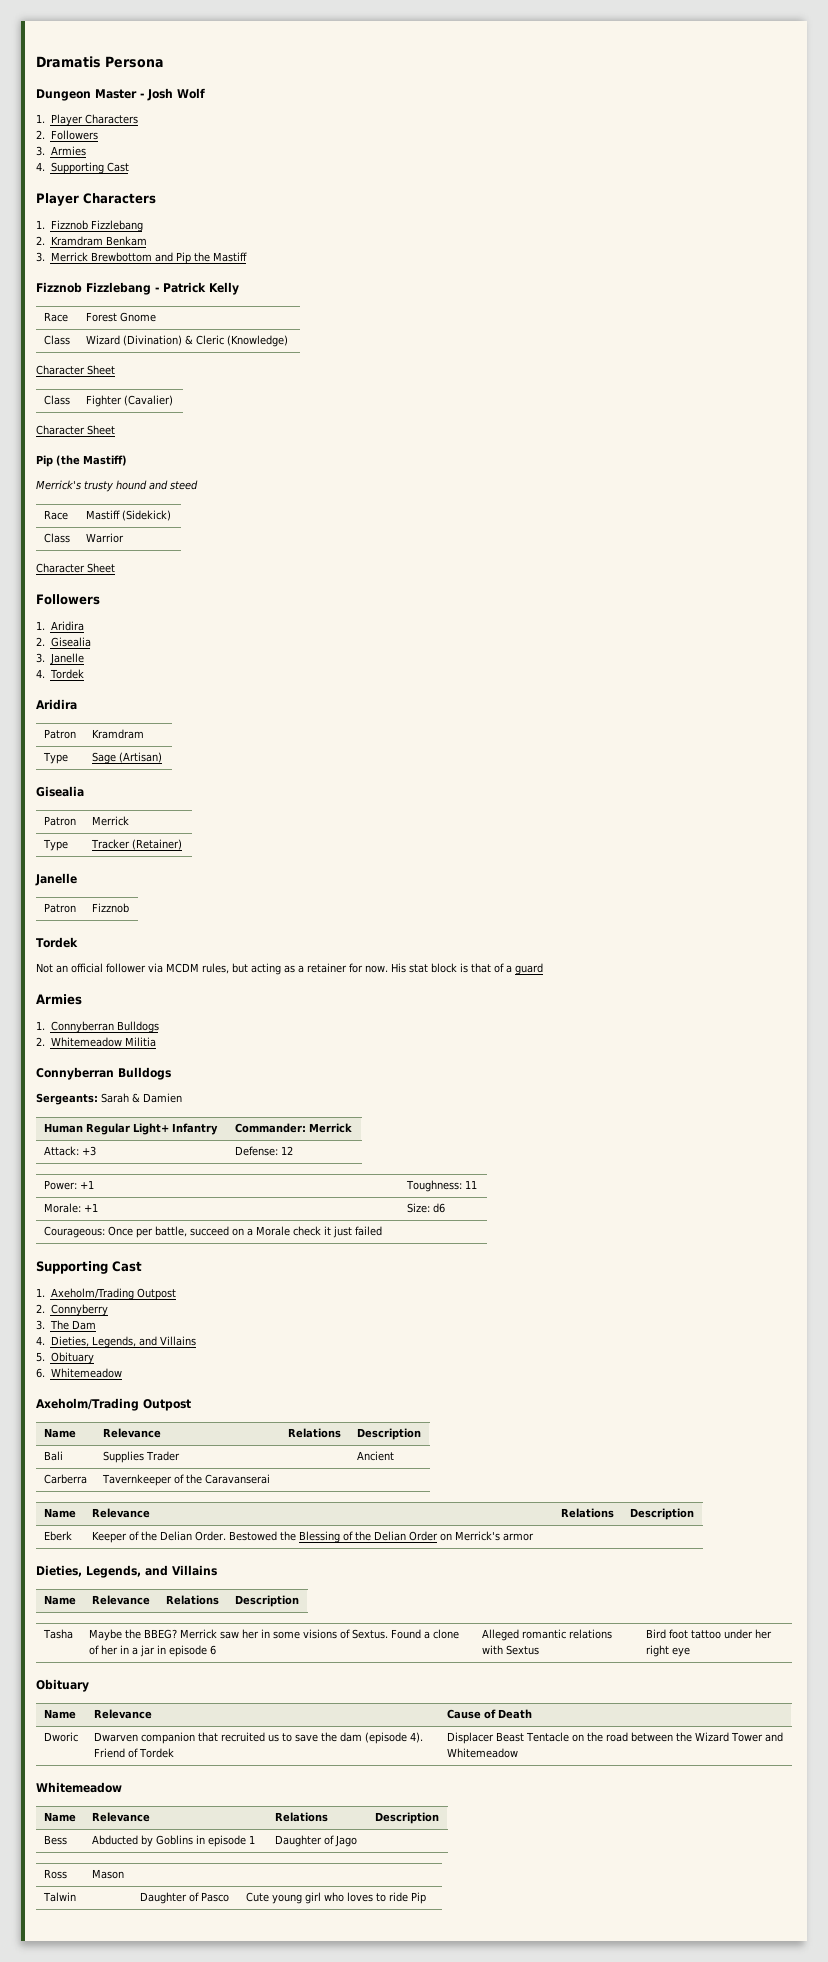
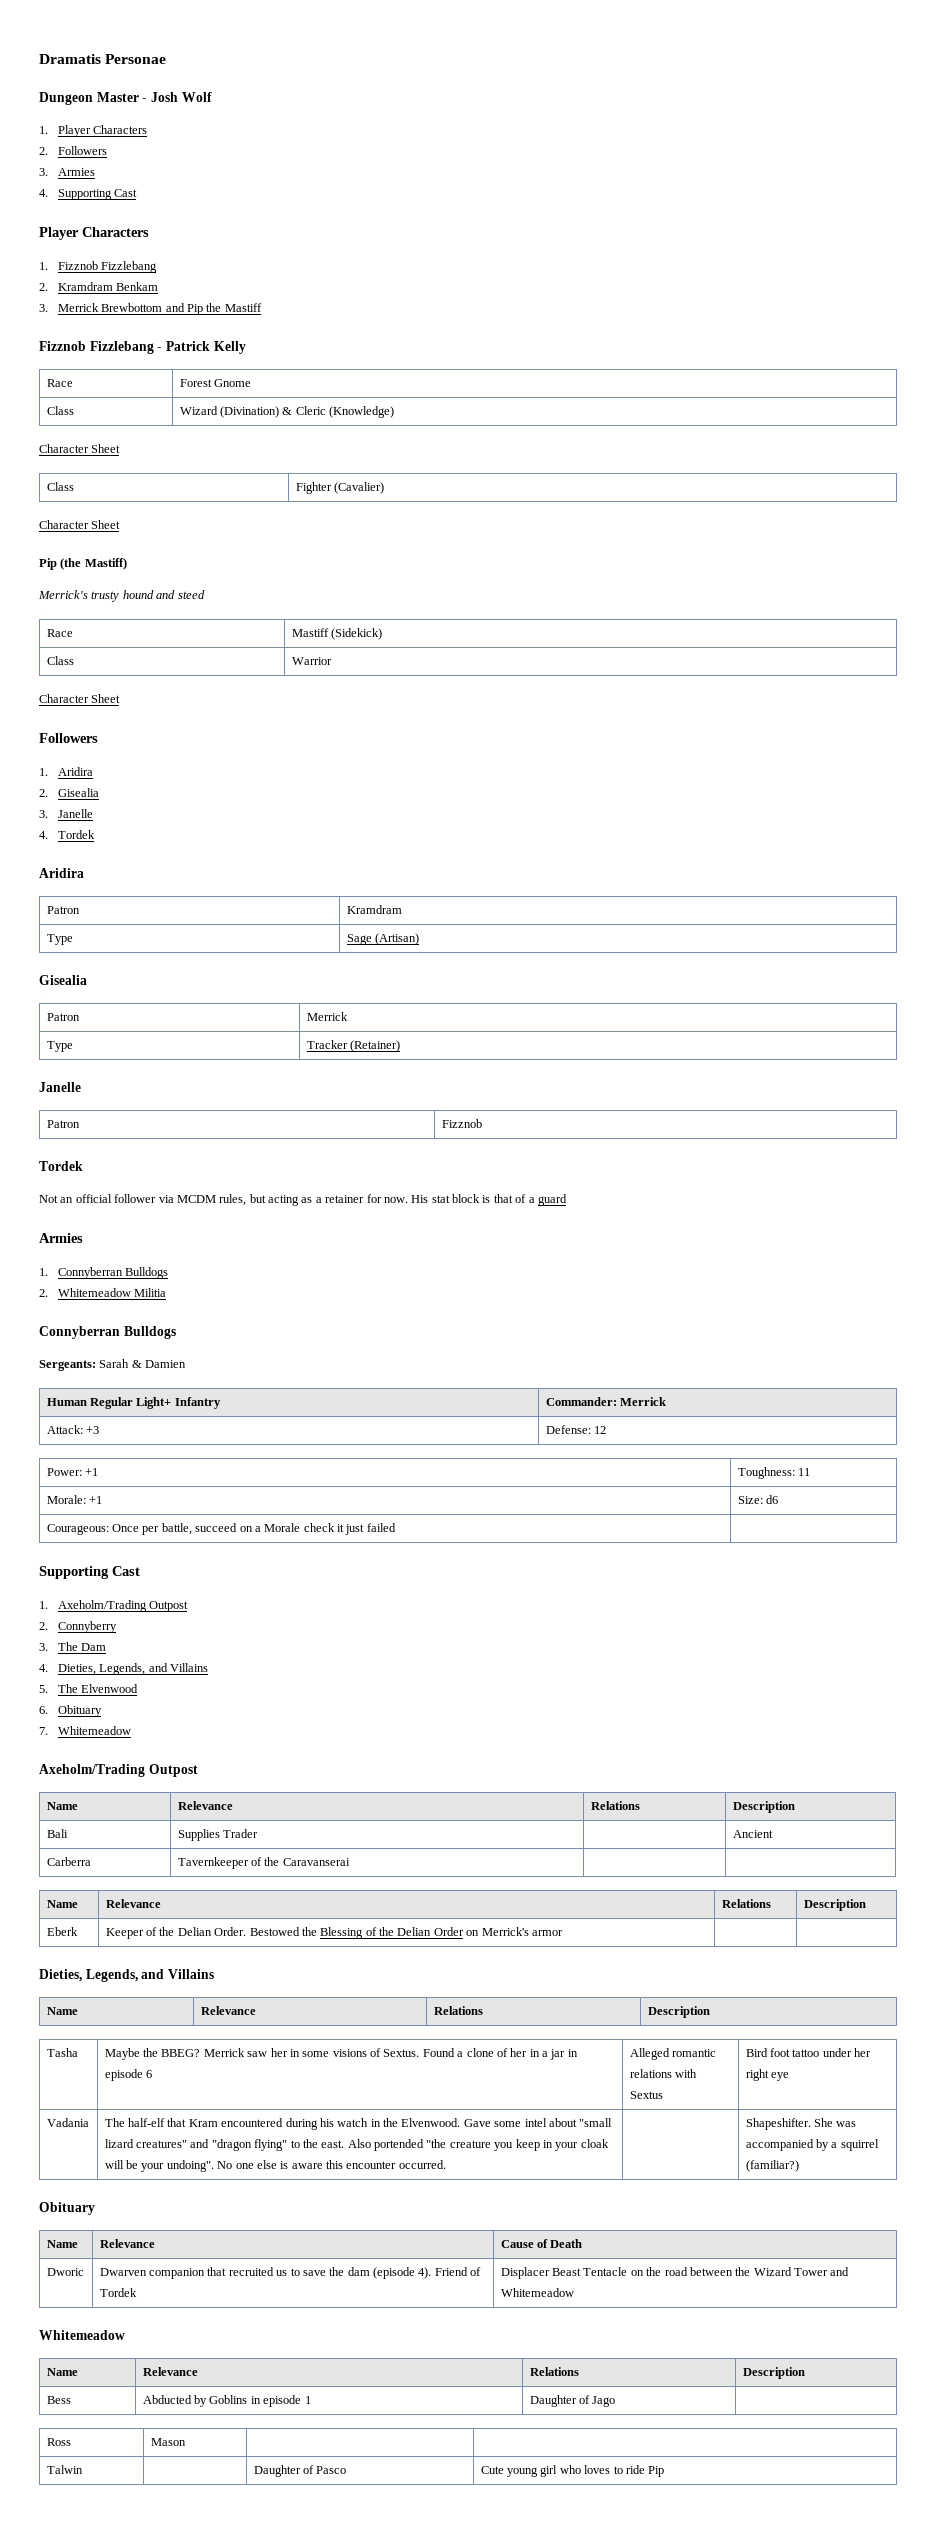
[105,56,164,68] Persona -> [105,54,167,64] Personae
[50,1352,94,1364] [36,1368,45,1378] Obituary // 6. -> [57,1684,139,1693] [39,1705,102,1717] [39,1727,48,1735] The Elvenwood // 6. Obituary // 7.
(690, 1652) none -> [46,2118,89,2127] [104,2118,613,2130] [104,2139,609,2151] [104,2160,446,2172] [745,2118,857,2130] [745,2139,879,2151] [745,2160,799,2172] // Vadania | The half-elf that Kram encountered during his watch in the Elvenwood. Gave some intel about "small lizard creatures" and "dragon flying" to the east. Also portended "the creature you keep in your cloak will be your undoing". No one else is aware this encounter occurred. | | Shapeshifter. She was accompanied by a squirrel (familiar?)

